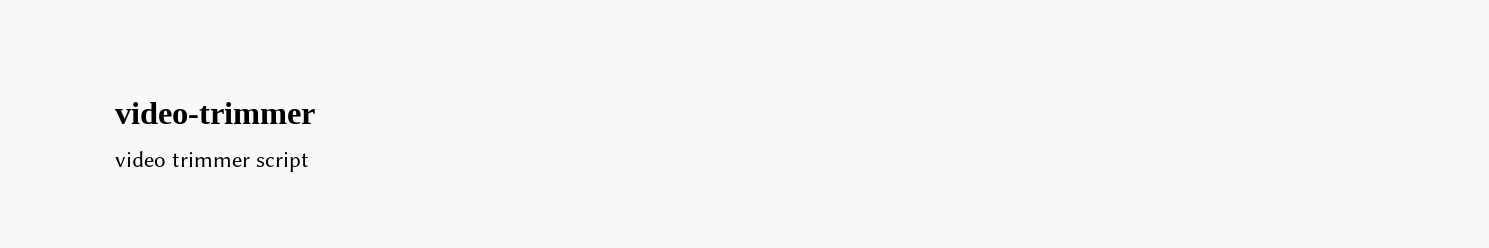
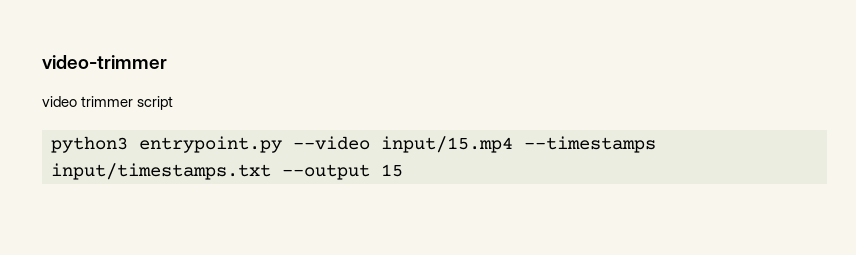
(310, 162) none -> [51,136,656,153] [51,163,403,180] // python3 entrypoint.py --video input/15.mp4 --timestamps input/timestamps.txt --output 15

